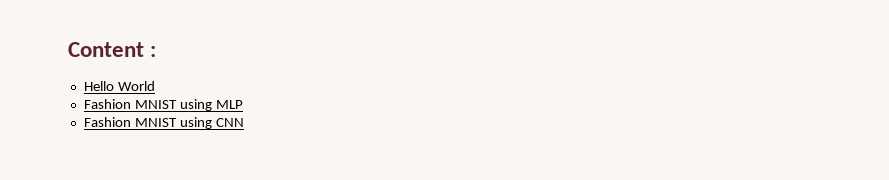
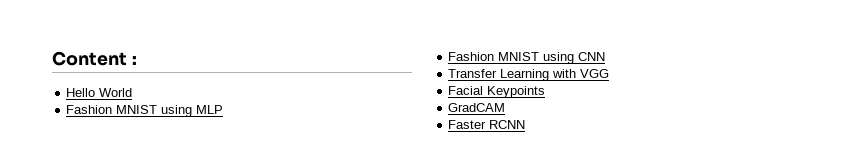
(244, 122) none -> [448,69,610,81] [448,86,546,98] [448,103,506,112] [448,120,526,129] // Transfer Learning with VGG // Facial Keypoints // GradCAM // Faster RCNN

